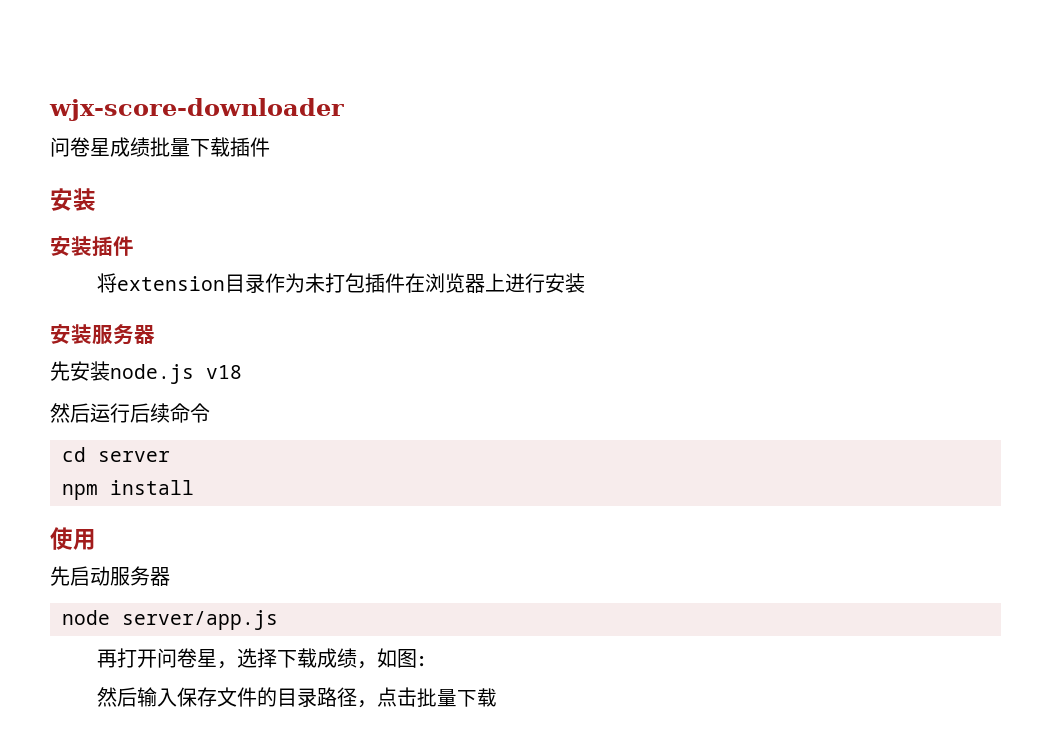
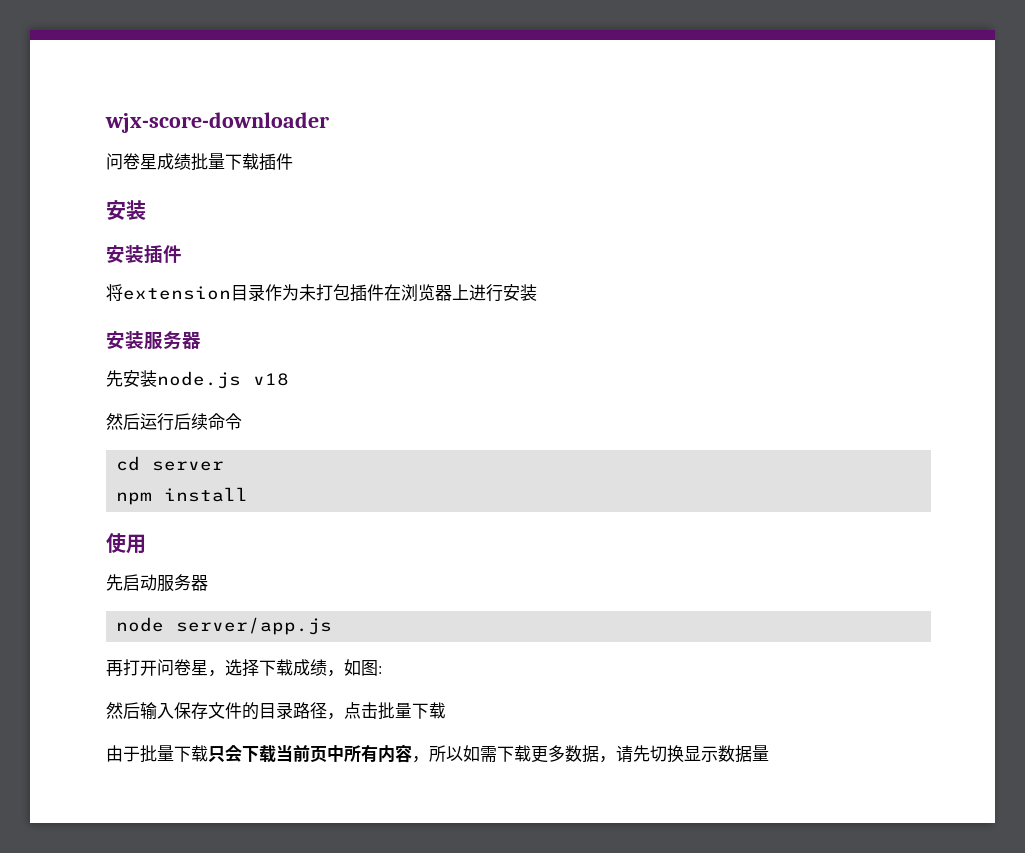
(498, 697) none -> [106,744,769,763] // 由于批量下载只会下载当前页中所有内容，所以如需下载更多数据，请先切换显示数据量

